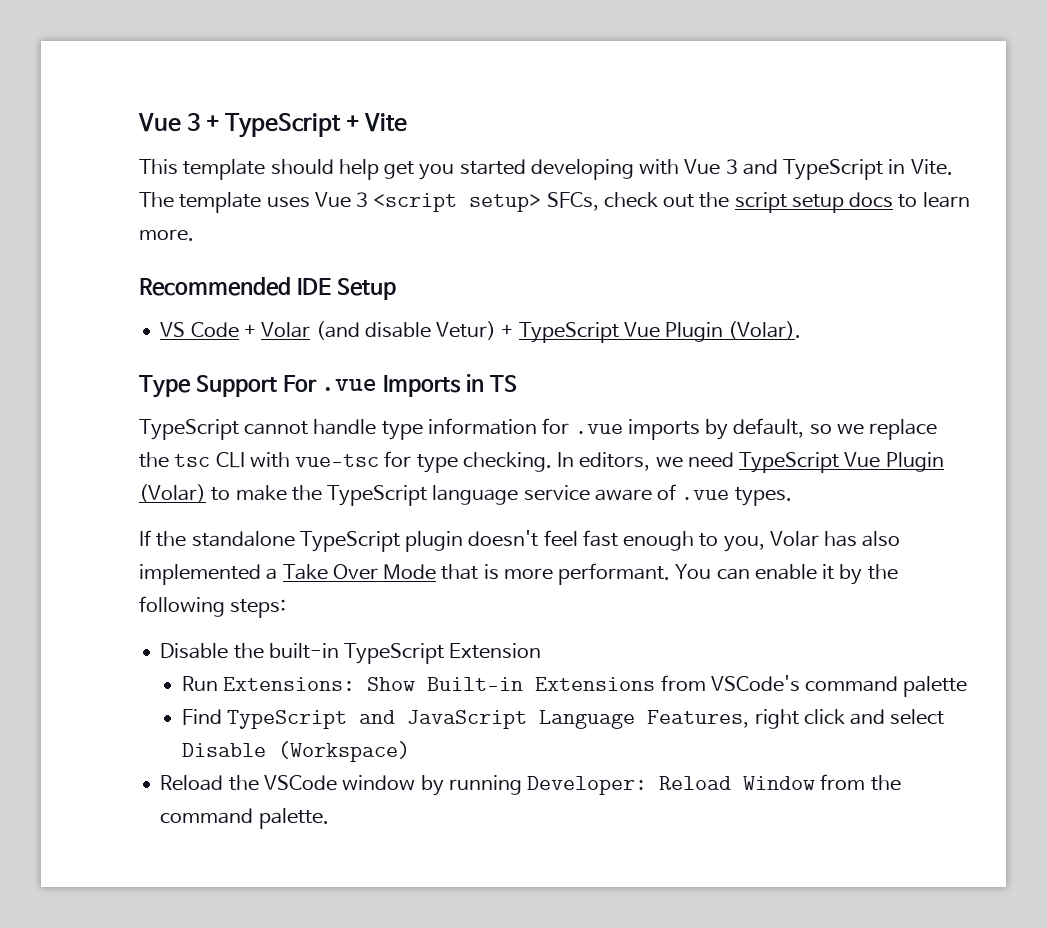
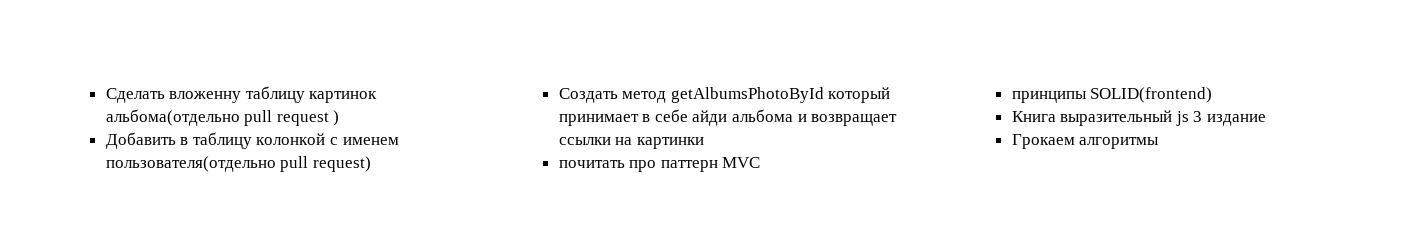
[138,113,408,138] [139,159,953,180] [139,192,970,213] [139,229,194,241] [139,277,396,300] [160,321,802,343] [139,374,517,398] [139,418,938,440] [139,451,944,473] [139,484,792,506] [139,530,901,552] [139,563,898,585] [139,596,287,618] [160,643,542,664] [181,675,968,697] [181,709,945,729] [181,741,410,762] [160,774,901,796] [160,808,329,829] Vue 3 + TypeScript + Vite // This template should help get you started developing with Vue 3 and TypeScript in Vite. The template uses Vue 3 <script setup> SFCs, check out the script setup docs to learn more. // Recommended IDE Setup // VS Code + Volar (and disable Vetur) + TypeScript Vue Plugin (Volar). // Type Support For .vue Imports in TS // TypeScript cannot handle type information for .vue imports by default, so we replace the tsc CLI with vue-tsc for type checking. In editors, we need TypeScript Vue Plugin (Volar) to make the TypeScript language service aware of .vue types. // If the standalone TypeScript plugin doesn't feel fast enough to you, Volar has also implemented a Take Over Mode that is more performant. You can enable it by the following steps: // Disable the built-in TypeScript Extension // Run Extensions: Show Built-in Extensions from VSCode's command palette // Find TypeScript and JavaScript Language Features, right click and select Disable (Workspace) // Reload the VSCode window by running Developer: Reload Window from the command palette. -> [105,86,378,103] [105,109,340,126] [105,132,399,149] [105,156,371,172] [558,87,891,103] [558,109,898,126] [558,137,704,149] [558,157,761,172] [1011,87,1213,103] [1011,110,1267,126] [1011,134,1160,149] Сделать вложенну таблицу картинок альбома(отдельно pull request ) // Добавить в таблицу колонкой с именем пользователя(отдельно pull request) // Создать метод getAlbumsPhotoById который принимает в себе айди альбома и возвращает ссылки на картинки // почитать про паттерн MVC // принципы SOLID(frontend) // Книга выразительный js 3 издание // Грокаем алгоритмы

